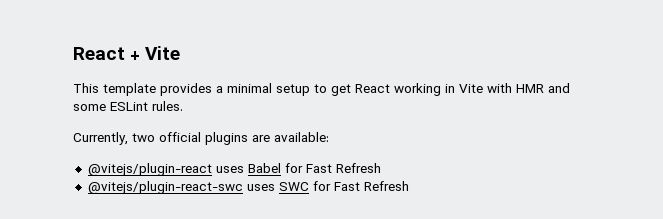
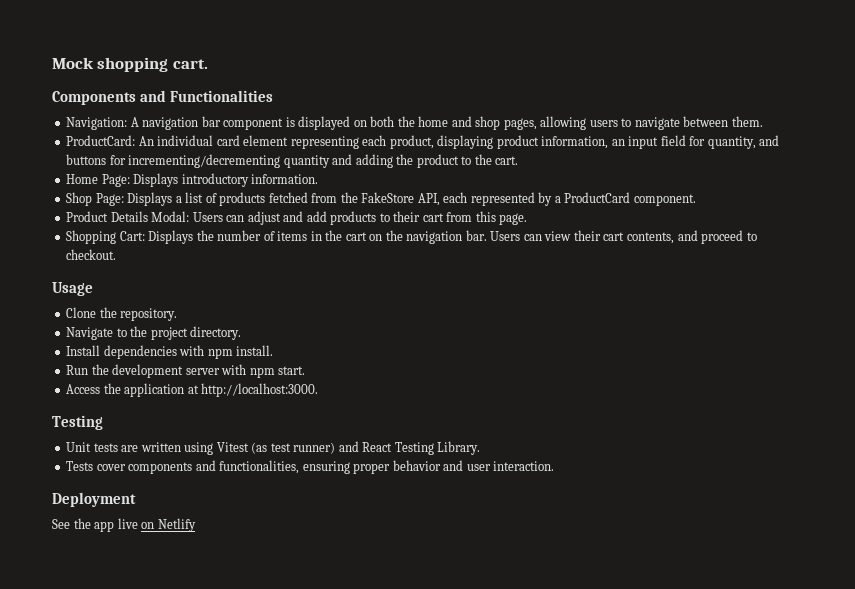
[73,46,181,60] [73,83,570,96] [73,101,183,111] [73,132,329,145] [87,163,381,176] [87,181,409,194] React + Vite // This template provides a minimal setup to get React working in Vite with HMR and some ESLint rules. // Currently, two official plugins are available: // @vitejs/plugin-react uses Babel for Fast Refresh // @vitejs/plugin-react-swc uses SWC for Fast Refresh -> [52,57,208,72] [52,90,274,105] [66,116,763,130] [66,135,780,149] [66,154,519,168] [66,173,319,187] [66,192,696,206] [66,211,528,225] [66,230,757,244] [66,249,117,260] [52,282,93,296] [66,307,178,321] [66,326,242,340] [66,345,274,359] [66,364,306,378] [66,383,319,397] [52,415,103,430] [66,441,481,455] [66,460,555,474] [52,492,136,507] [52,518,196,532] Mock shopping cart. // Components and Functionalities // Navigation: A navigation bar component is displayed on both the home and shop pages, allowing users to navigate between them. // ProductCard: An individual card element representing each product, displaying product information, an input field for quantity, and buttons for incrementing/decrementing quantity and adding the product to the cart. // Home Page: Displays introductory information. // Shop Page: Displays a list of products fetched from the FakeStore API, each represented by a ProductCard component. // Product Details Modal: Users can adjust and add products to their cart from this page. // Shopping Cart: Displays the number of items in the cart on the navigation bar. Users can view their cart contents, and proceed to checkout. // Usage // Clone the repository. // Navigate to the project directory. // Install dependencies with npm install. // Run the development server with npm start. // Access the application at http://localhost:3000. // Testing // Unit tests are written using Vitest (as test runner) and React Testing Library. // Tests cover components and functionalities, ensuring proper behavior and user interaction. // Deployment // See the app live on Netlify

